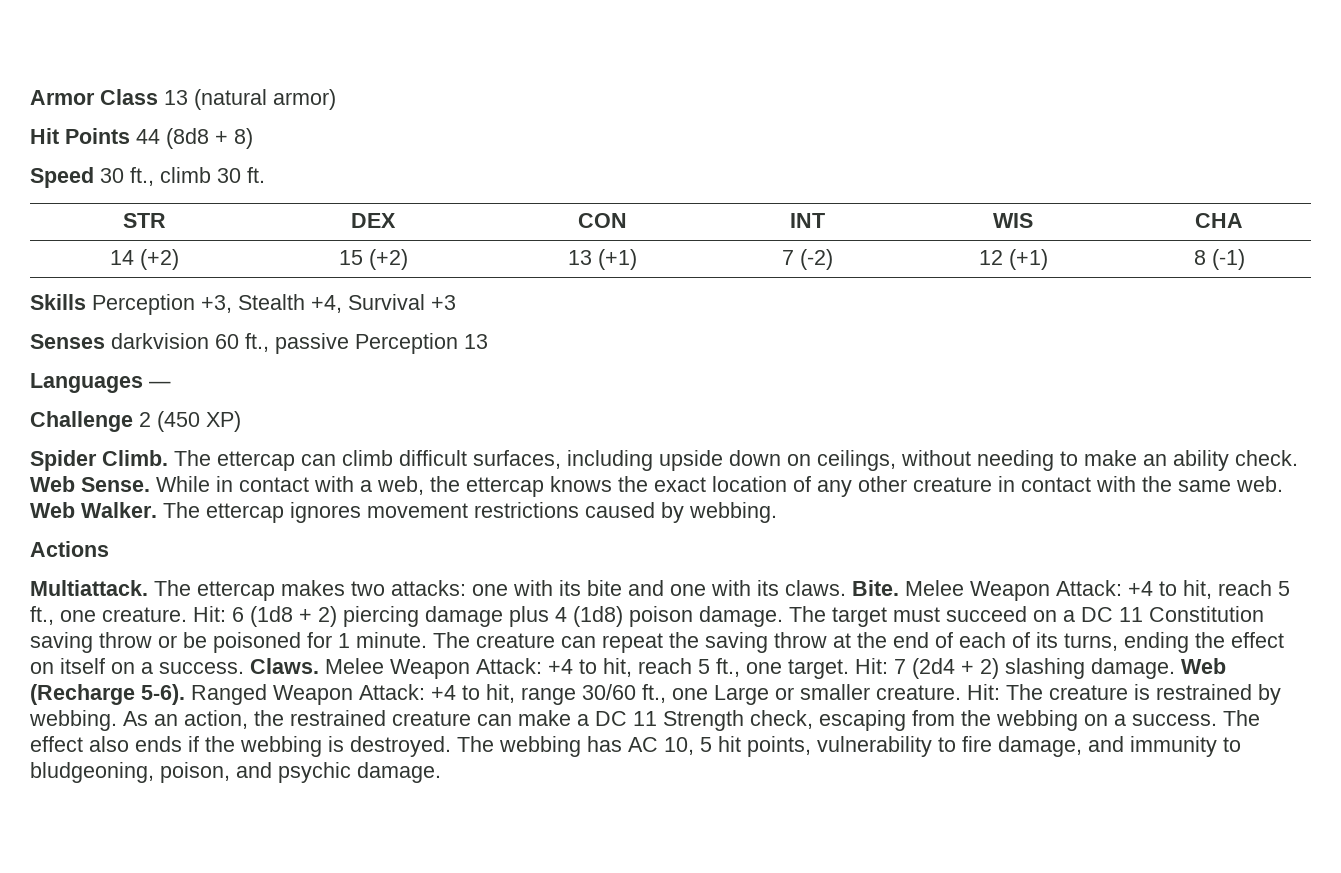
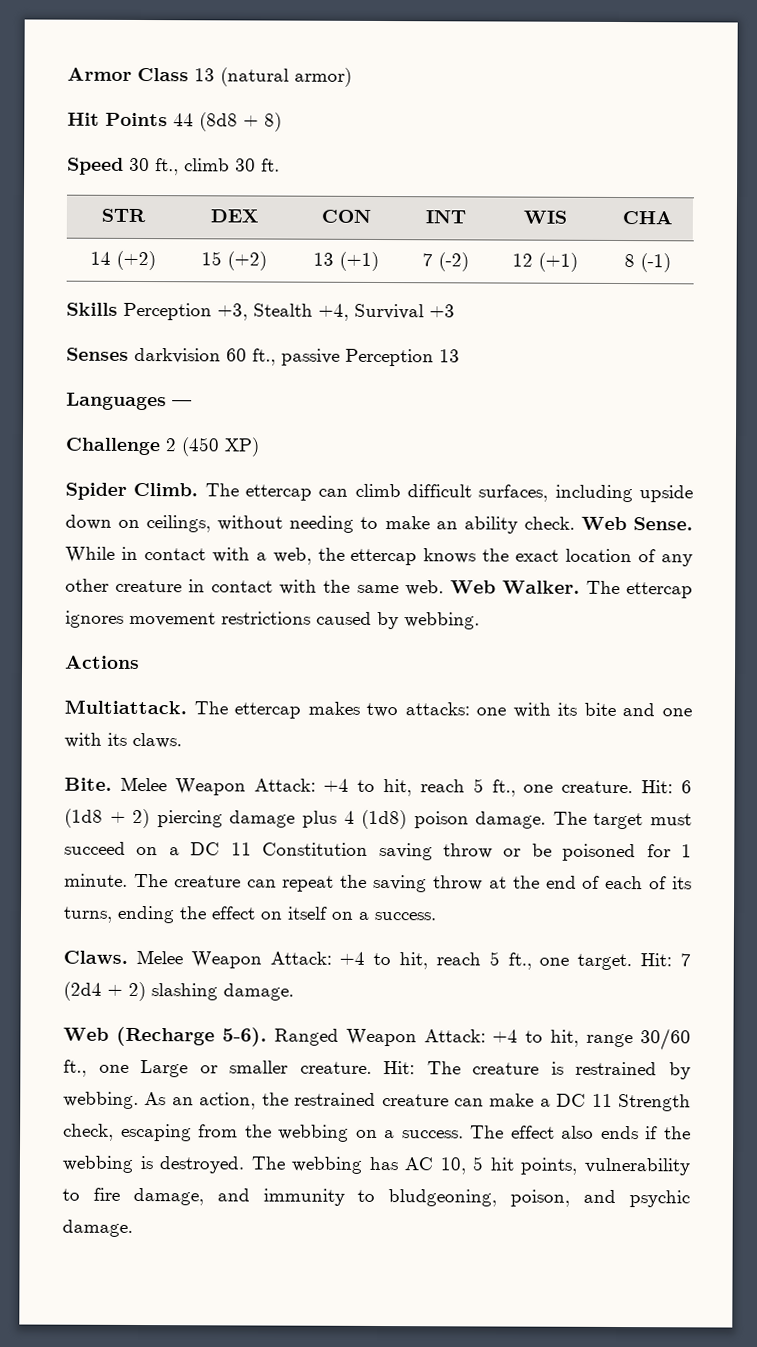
(846, 588) none -> (182, 740) //
(244, 668) none -> (437, 916) //
(1175, 668) none -> (294, 992) //

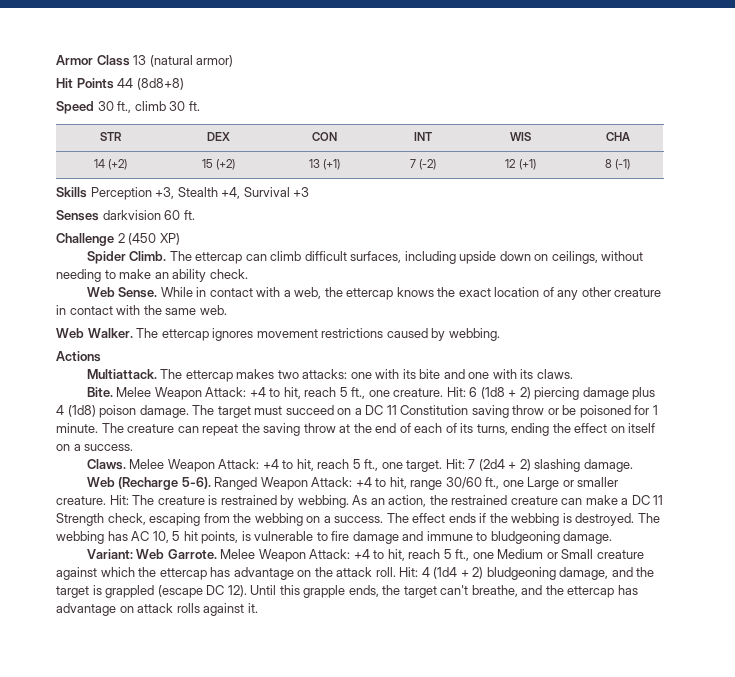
[199,112,282,132] (8d8 + 8) -> [136,78,184,90] (8d8+8)
[252,348,460,367] [66,392,192,411] ft., passive Perception 13 // Languages — -> [183,210,195,220] ft.
(575, 523) none -> (248, 274) //
(444, 588) none -> (227, 310) //
[561,1125,595,1139] also -> (446, 518) none
[584,1157,690,1176] [62,1187,691,1208] [62,1219,133,1237] vulnerability to fire damage, and immunity to bludgeoning, poison, and psychic damage. -> [241,531,613,544] [86,549,644,562] [56,567,655,580] [56,585,638,598] [56,603,258,616] is vulnerable to fire damage and immune to bludgeoning damage. // Variant: Web Garrote. Melee Weapon Attack: +4 to hit, reach 5 ft., one Medium or Small creature against which the ettercap has advantage on the attack roll. Hit: 4 (1d4 + 2) bludgeoning damage, and the target is grappled (escape DC 12). Until this grapple ends, the target can't breathe, and the ettercap has advantage on attack rolls against it.

